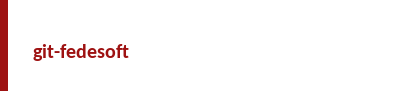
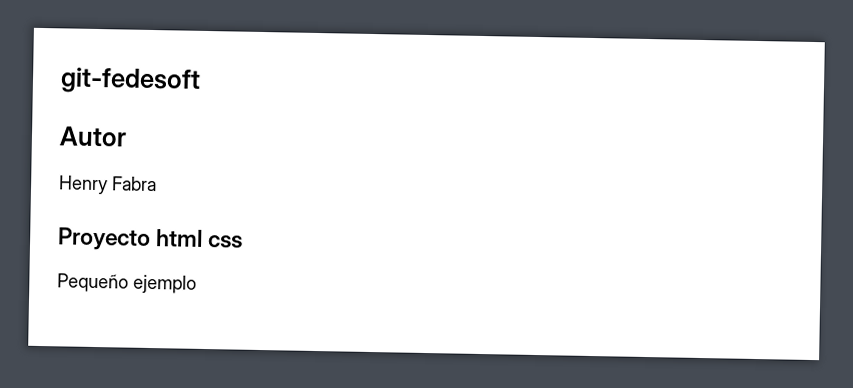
(129, 52) none -> [59,126,127,147] [58,175,157,195] [57,227,244,251] [57,273,197,294] // Autor // Henry Fabra // Proyecto html css // Pequeño ejemplo

